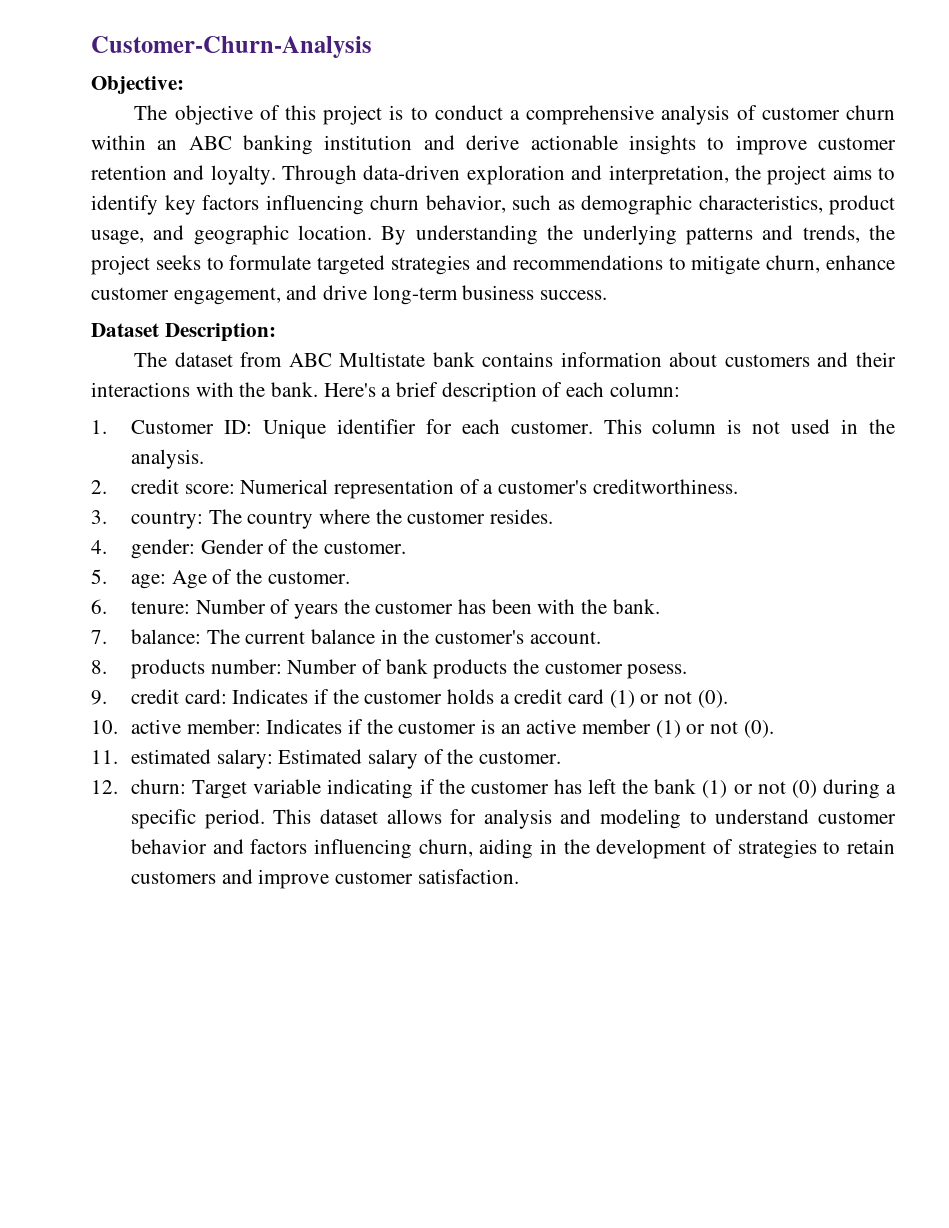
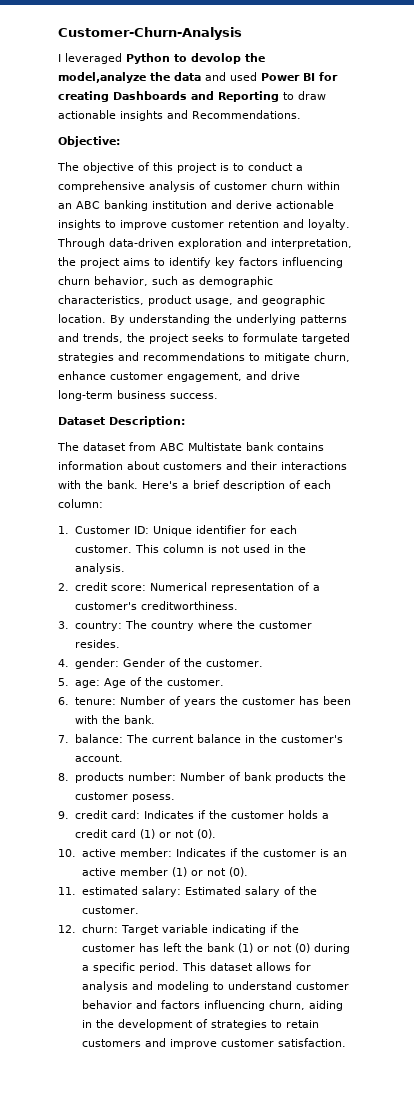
(372, 47) none -> [58,53,265,64] [58,72,338,83] [58,91,326,102] [58,110,301,121] // I leveraged Python to devolop the model,analyze the data and used Power BI for creating Dashboards and Reporting to draw actionable insights and Recommendations.

